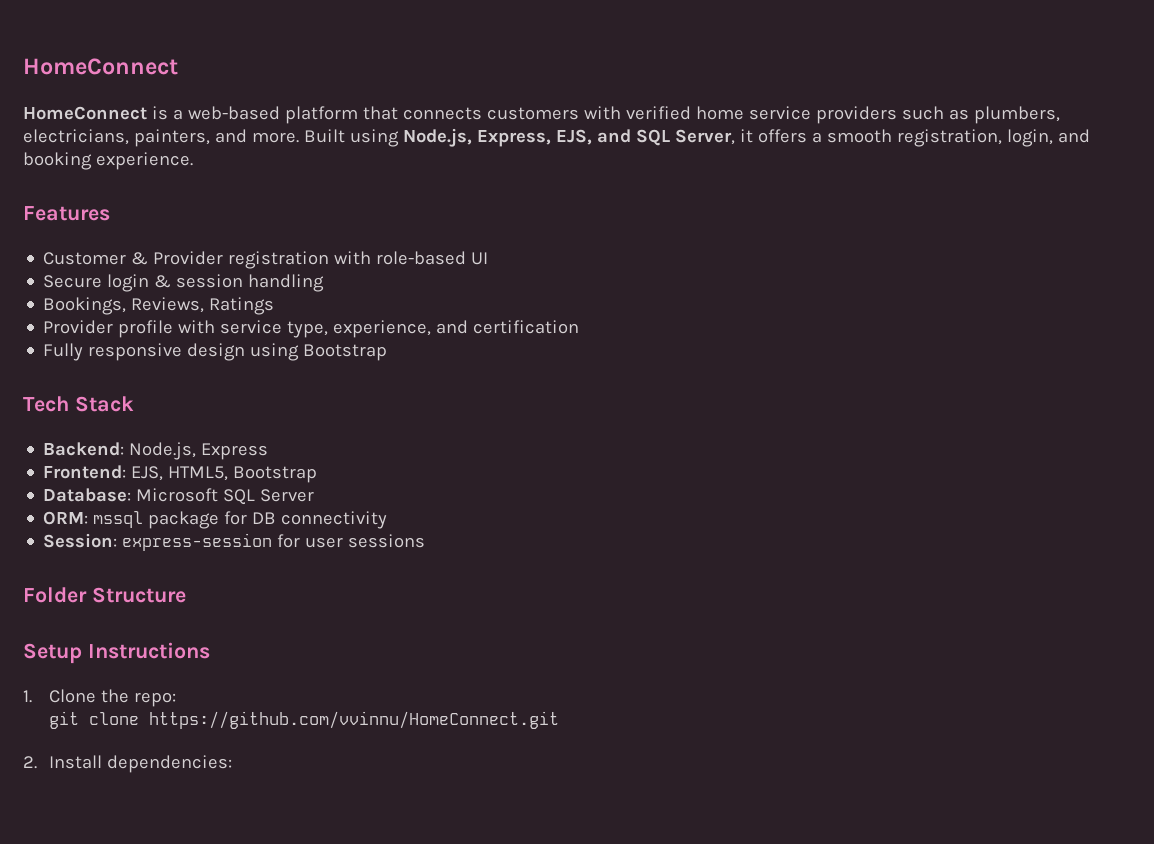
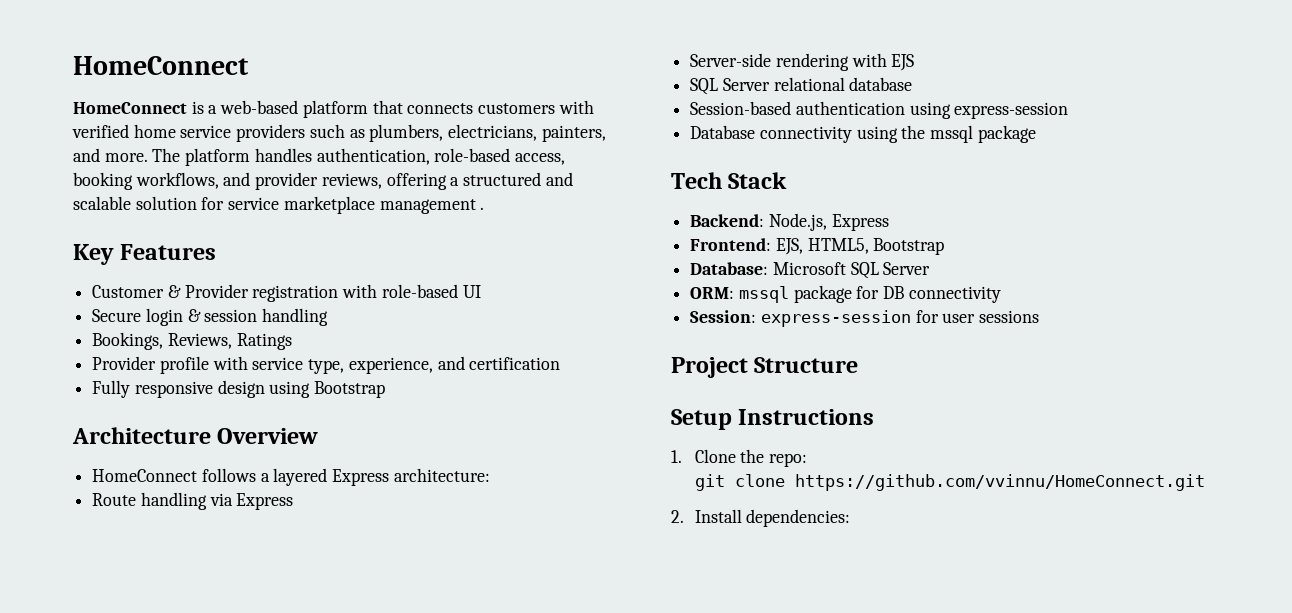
[303,128,1090,147] [23,152,193,170] Built using Node.js, Express, EJS, and SQL Server, it offers a smooth registration, login, and booking experience. // -> [152,148,566,166] [73,172,573,190] [73,196,485,214] [73,244,114,265] The platform handles authentication, role-based access, booking workflows, and provider reviews, offering a structured and scalable solution for service marketplace management . // Key
(388, 352) none -> [72,427,319,444] [92,468,490,486] [92,492,294,510] [690,53,915,71] [690,77,913,95] [690,101,1069,119] [690,125,1036,143] // Architecture Overview // HomeConnect follows a layered Express architecture: // Route handling via Express // Server-side rendering with EJS // SQL Server relational database // Session-based authentication using express-session // Database connectivity using the mssql package
[23,587,87,603] Folder -> [671,357,748,378] Project

